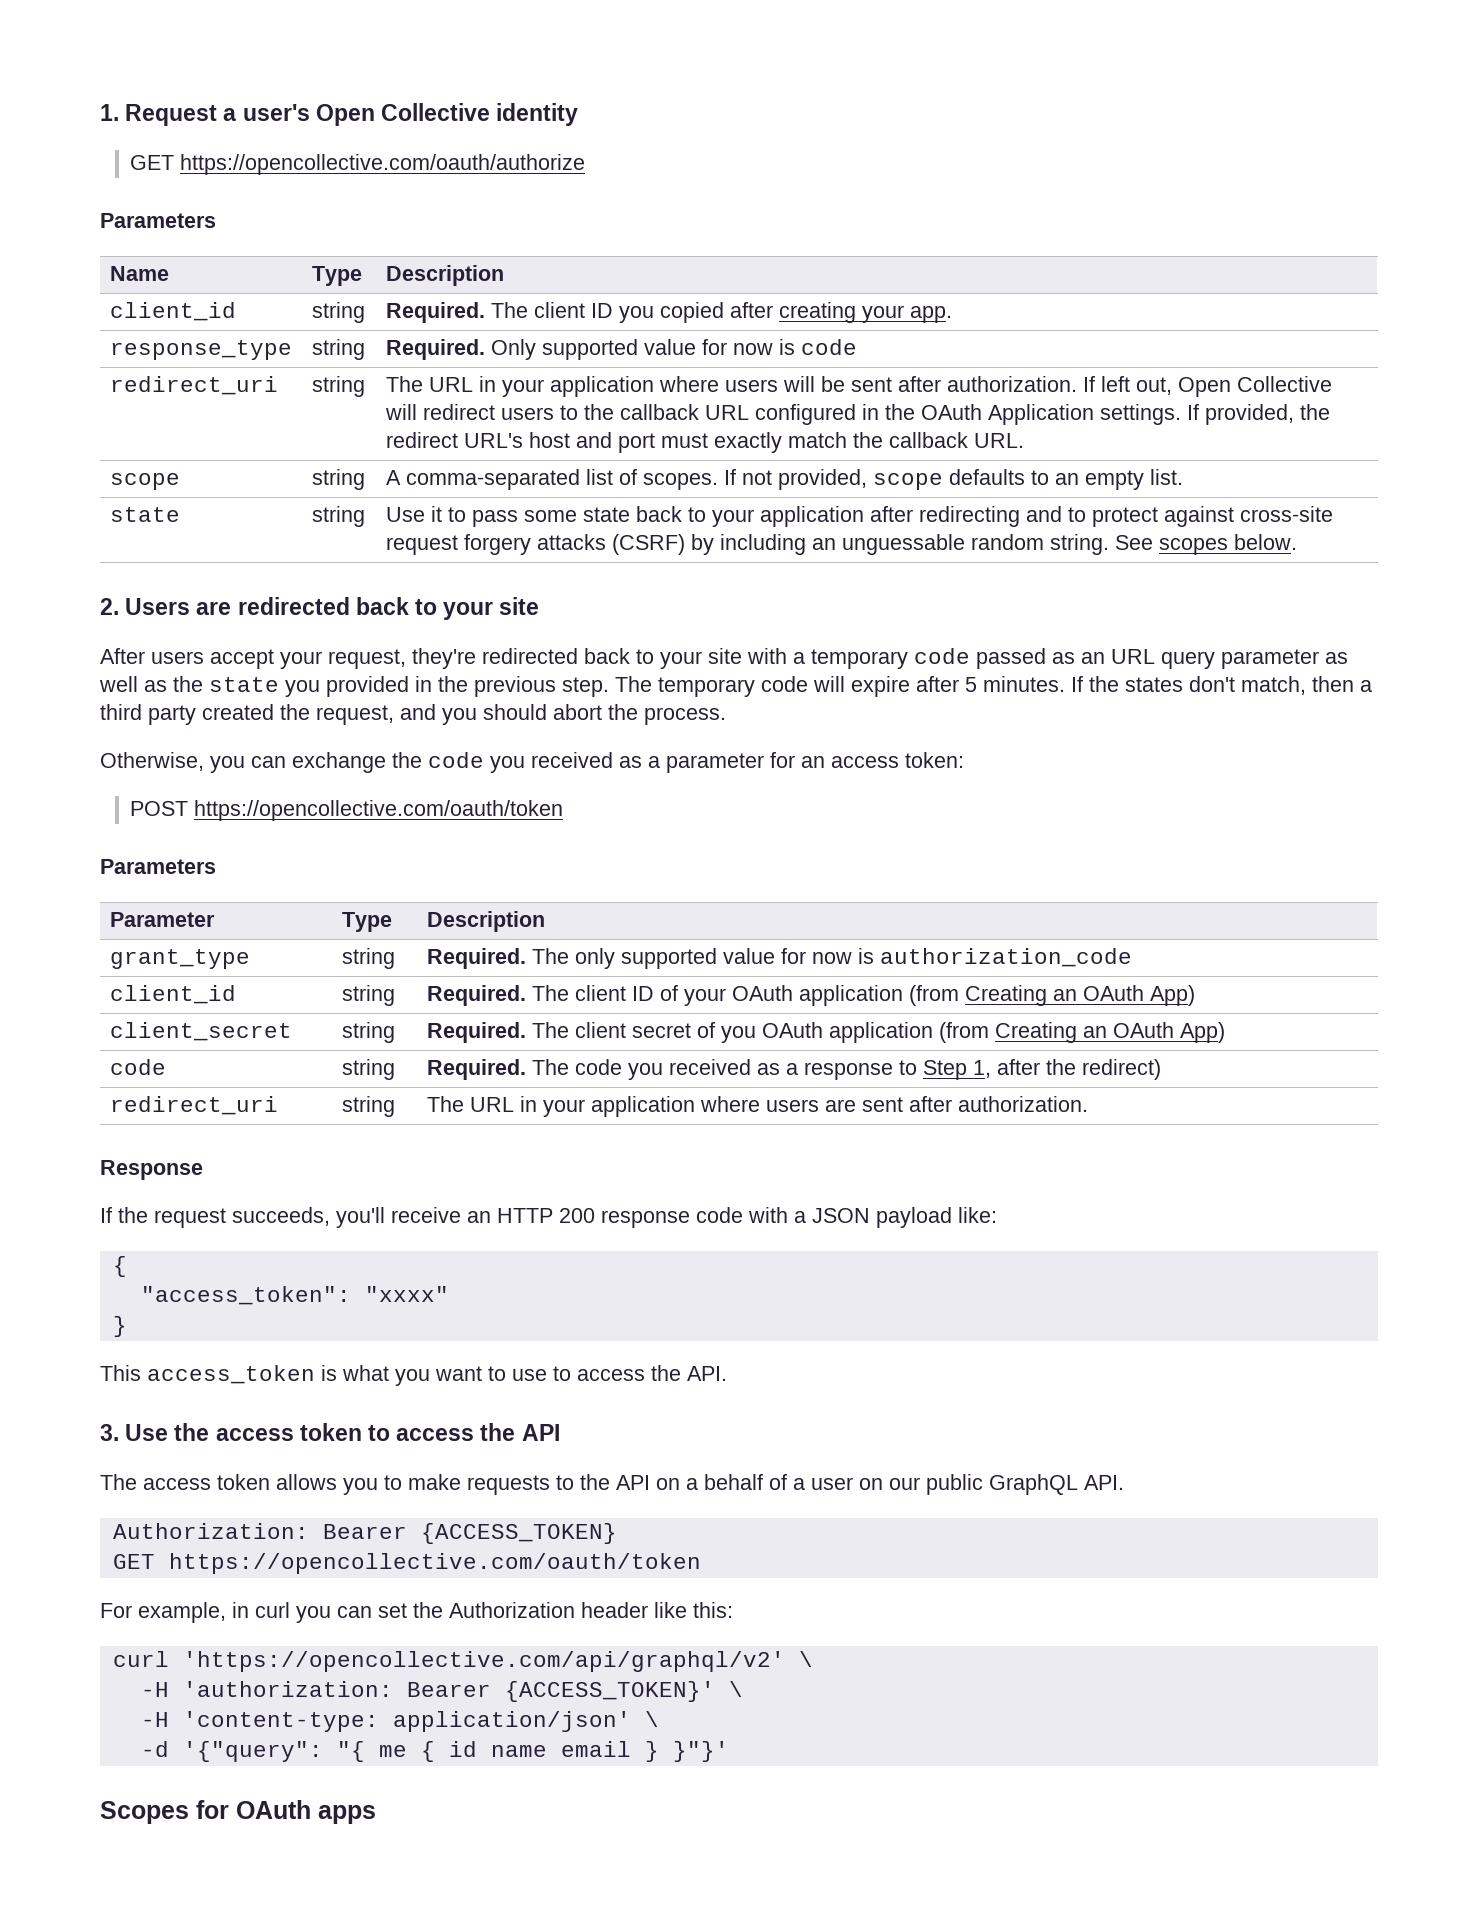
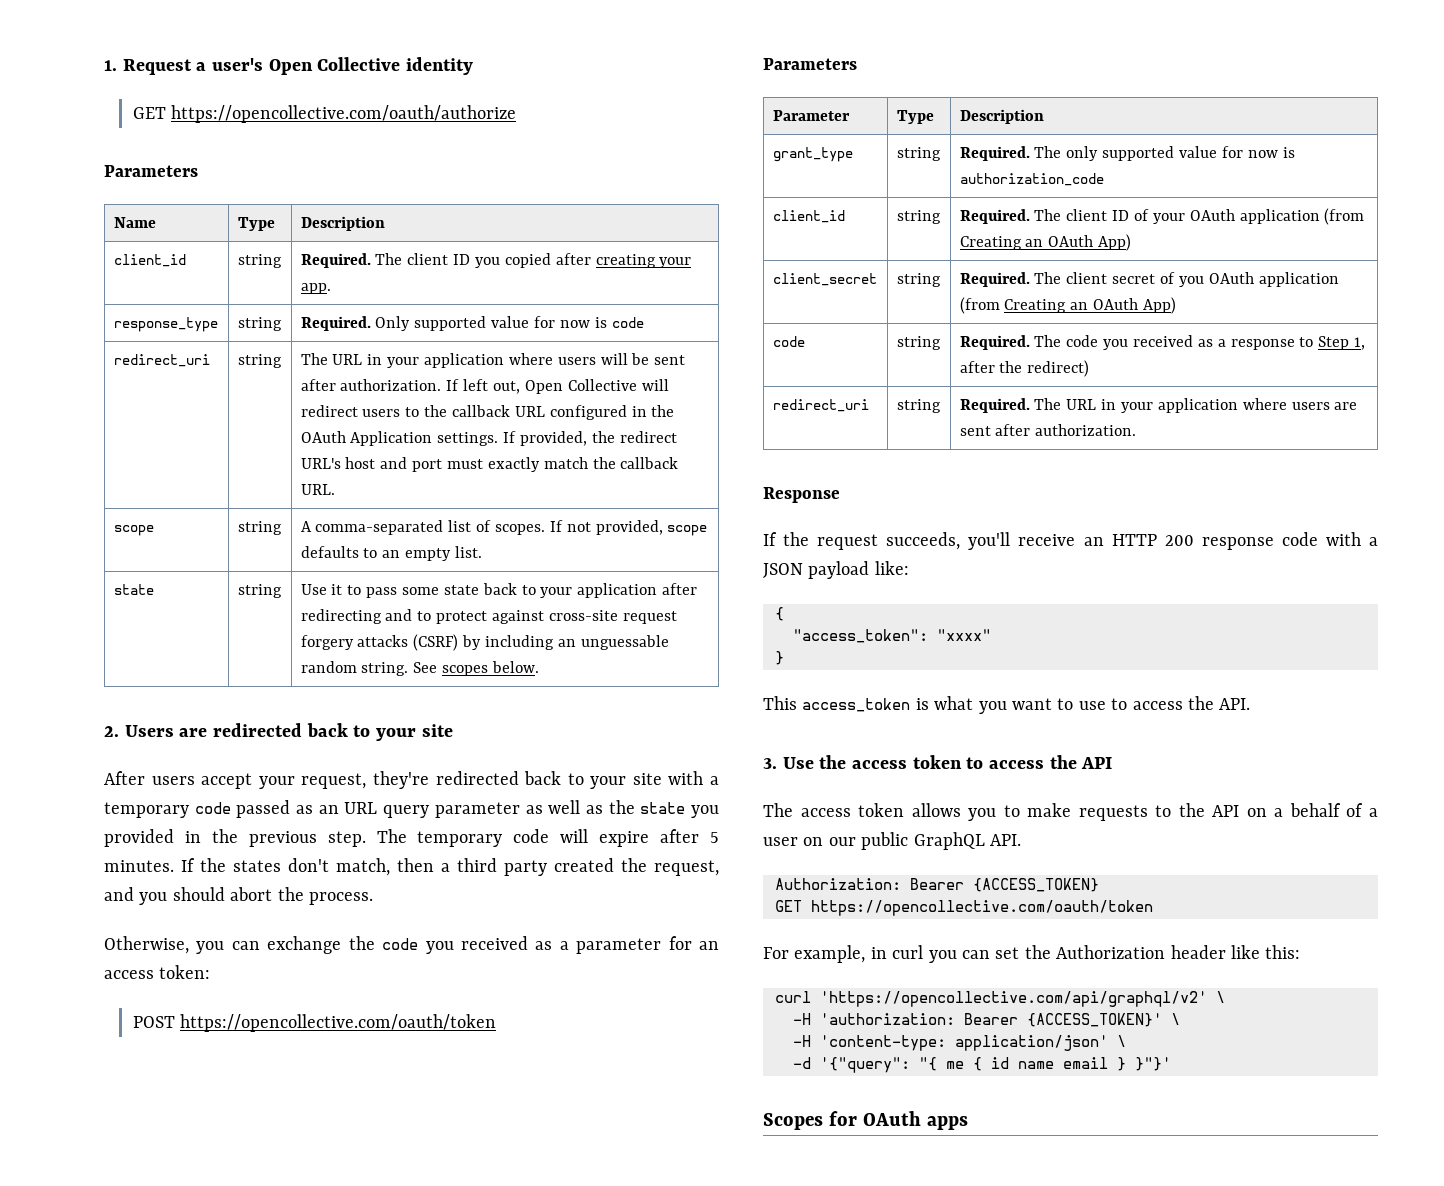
(395, 1106) none -> [959,398,1030,413] Required.

